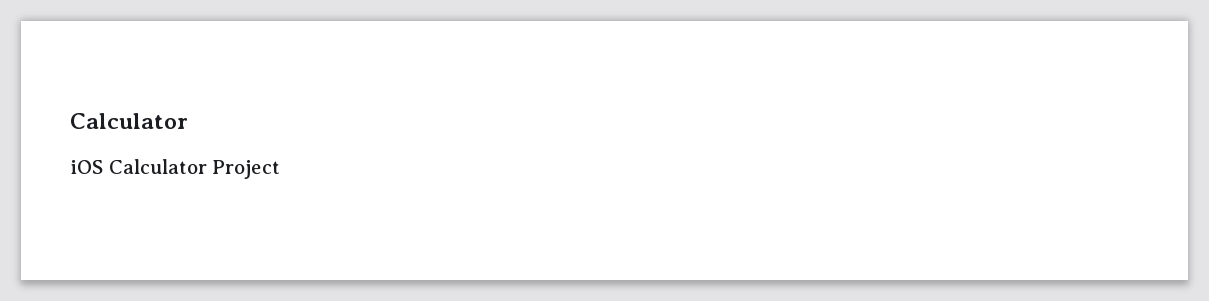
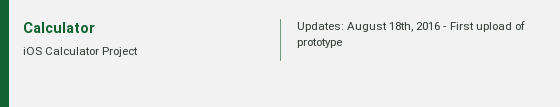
(281, 169) none -> [297,21,525,32] [297,38,342,48] // Updates: August 18th, 2016 - First upload of prototype

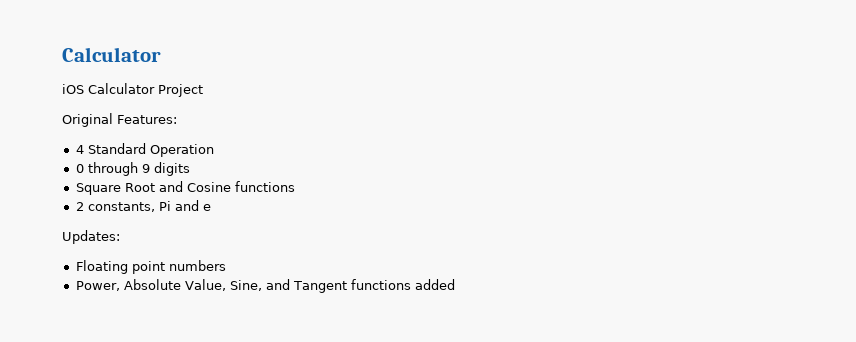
[297,21,525,32] [297,38,342,48] Updates: August 18th, 2016 - First upload of prototype -> [62,113,177,127] [75,143,214,157] [75,162,190,176] [75,181,295,195] [75,200,211,212] [62,230,120,244] [75,260,226,274] [75,279,455,293] Original Features: // 4 Standard Operation // 0 through 9 digits // Square Root and Cosine functions // 2 constants, Pi and e // Updates: // Floating point numbers // Power, Absolute Value, Sine, and Tangent functions added

